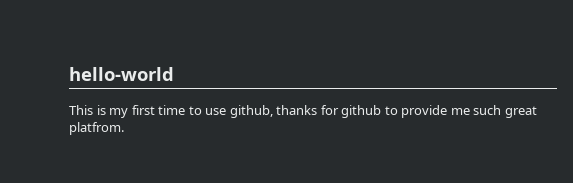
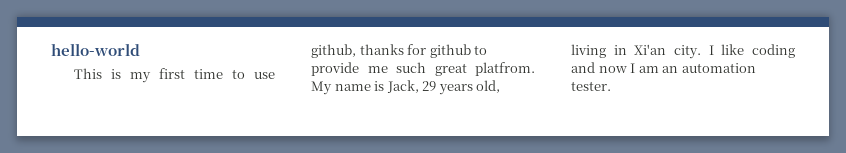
(124, 128) none -> [311,80,501,95] [571,44,795,59] [571,62,756,73] [571,81,611,91] My name is Jack, 29 years old, living in Xi'an city. I like coding and now I am an automation tester.

